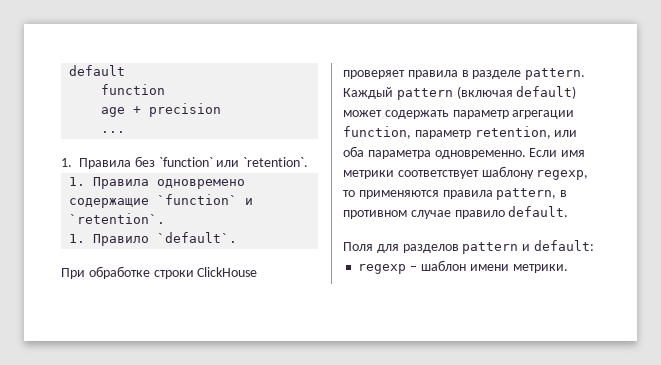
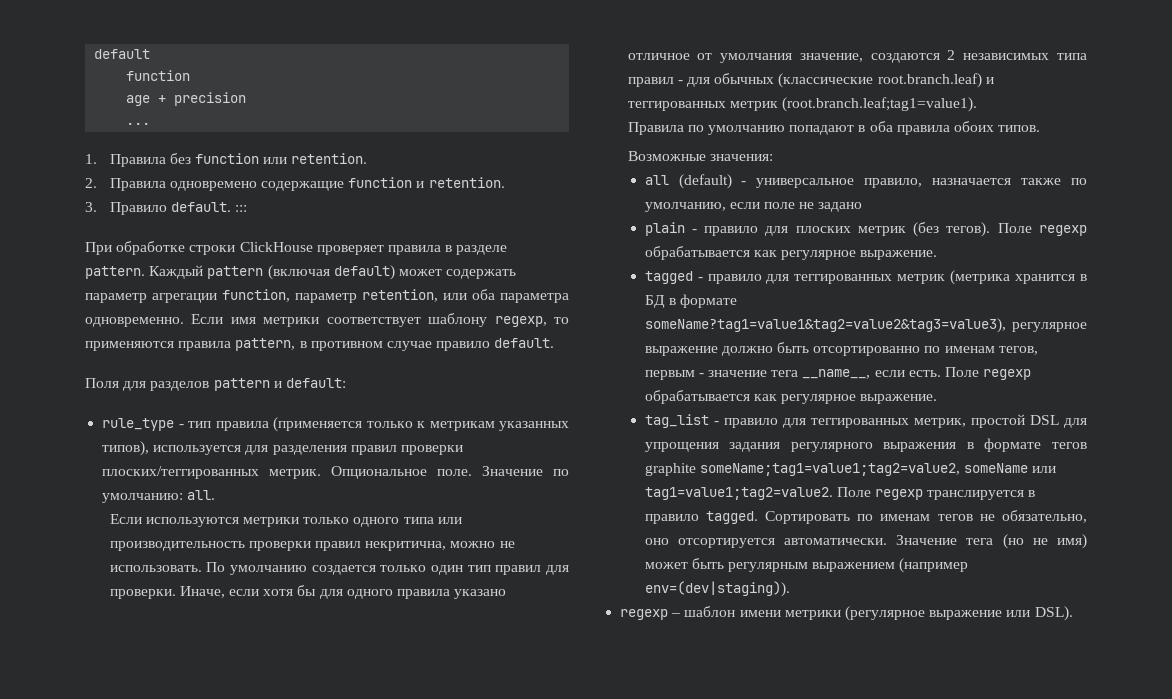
[158,157,309,167] [69,177,246,189] [69,194,254,208] [69,213,166,224] [69,232,238,246] `function` или `retention`. // 1. Правила одновремено содержащие `function` и `retention`. // 1. Правило `default`. -> [194,153,368,164] [85,177,505,191] [85,202,247,215] function или retention. // 2. Правила одновремено содержащие function и retention. // 3. Правило default. :::
(594, 245) none -> [102,417,569,432] [102,441,463,456] [102,466,569,479] [102,490,216,503] [109,514,462,527] [109,541,515,551] [109,562,569,575] [109,585,507,599] [627,50,1087,63] [627,73,994,88] [627,97,977,112] [627,121,1041,135] [627,151,773,161] [644,174,1087,189] [644,202,863,212] [644,222,1087,237] [644,246,938,260] [644,270,1087,285] [644,294,738,308] [644,318,1087,333] [644,342,1038,356] [644,367,1032,380] [644,390,938,404] [644,414,1087,428] [644,438,1087,452] [644,463,1057,476] [644,487,1036,500] [644,510,1087,524] [644,534,1087,549] [644,558,969,573] [644,581,790,597] // rule_type - тип правила (применяется только к метрикам указанных типов), используется для разделения правил проверки плоских/теггированных метрик. Опциональное поле. Значение по умолчанию: all. // Если используются метрики только одного типа или производительность проверки правил некритична, можно не использовать. По умолчанию создается только один тип правил для проверки. Иначе, если хотя бы для одного правила указано отличное от умолчания значение, создаются 2 независимых типа правил - для обычных (классические root.branch.leaf) и теггированных метрик (root.branch.leaf;tag1=value1). // Правила по умолчанию попадают в оба правила обоих типов. // Возможные значения: // all (default) - универсальное правило, назначается также по умолчанию, если поле не задано // plain - правило для плоских метрик (без тегов). Поле regexp обрабатывается как регулярное выражение. // tagged - правило для теггированных метрик (метрика хранится в БД в формате someName?tag1=value1&tag2=value2&tag3=value3), регулярное выражение должно быть отсортированно по именам тегов, первым - значение тега __name__, если есть. Поле regexp обрабатывается как регулярное выражение. // tag_list - правило для теггированных метрик, простой DSL для упрощения задания регулярного выражения в формате тегов graphite someName;tag1=value1;tag2=value2, someName или tag1=value1;tag2=value2. Поле regexp транслируется в правило tagged. Cортировать по именам тегов не обязательно, оно отсортируется автоматически. Значение тега (но не имя) может быть регулярным выражением (например env=(dev|staging)).
[512,264,568,273] метрики. -> [784,606,1073,621] метрики (регулярное выражение или DSL).

